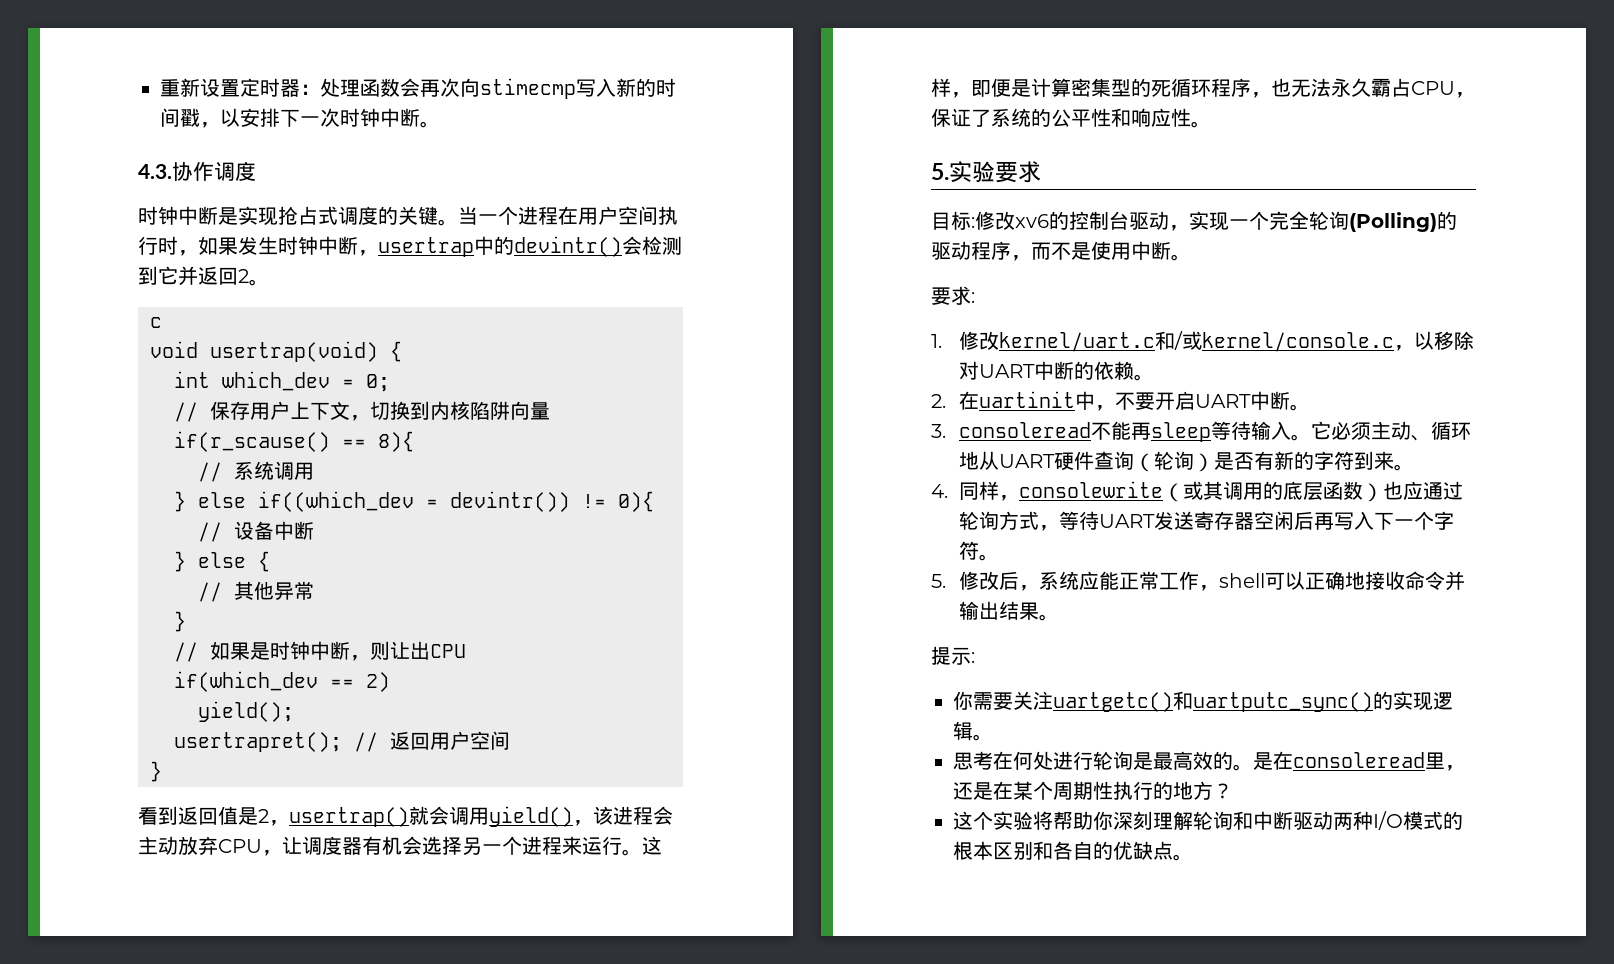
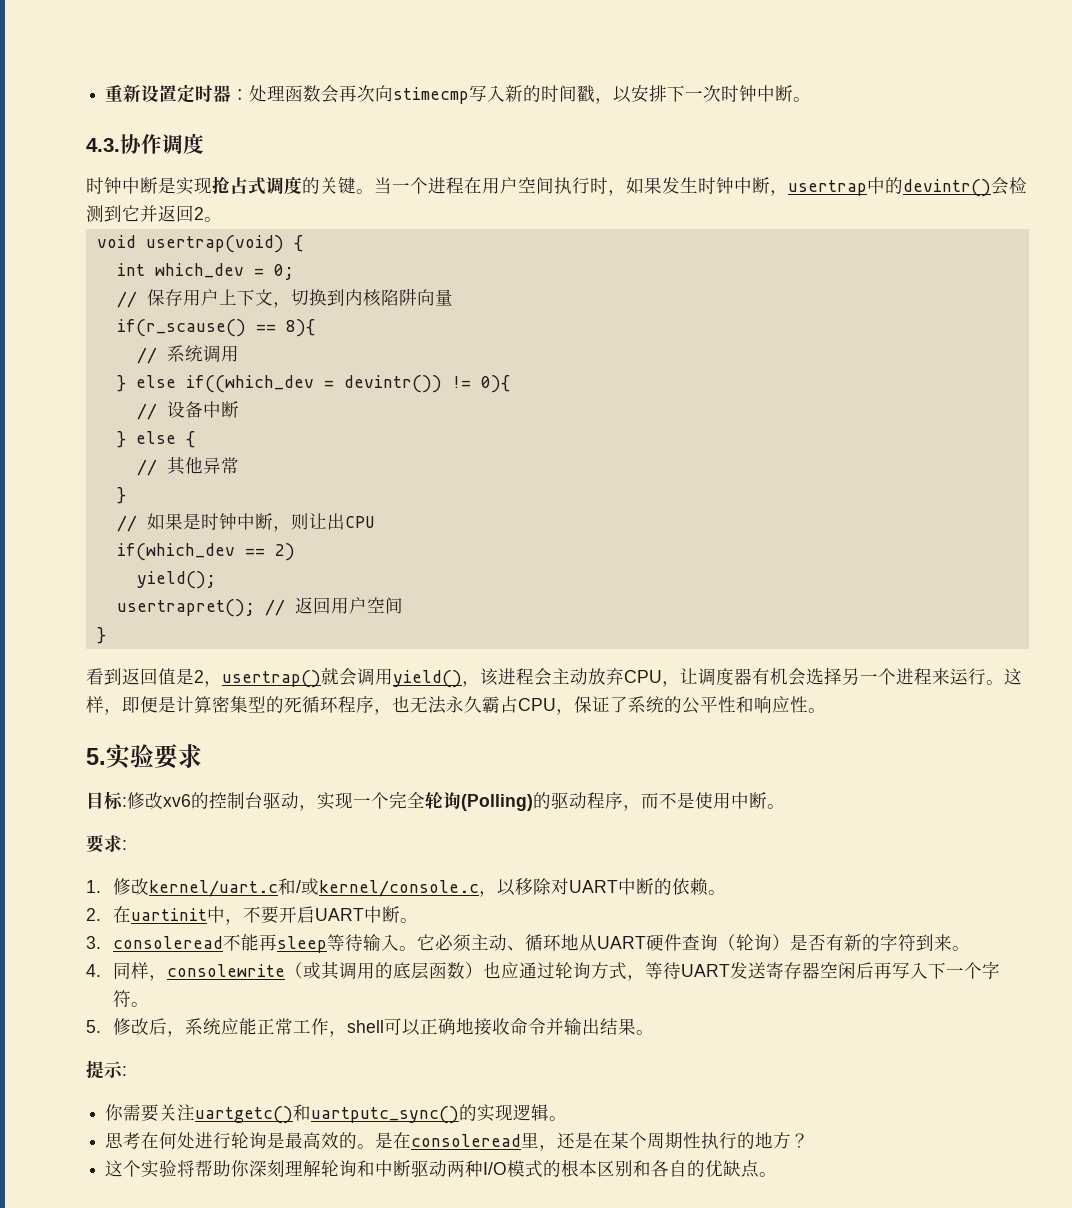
[150,317,162,328] // c -> (222, 219) none

